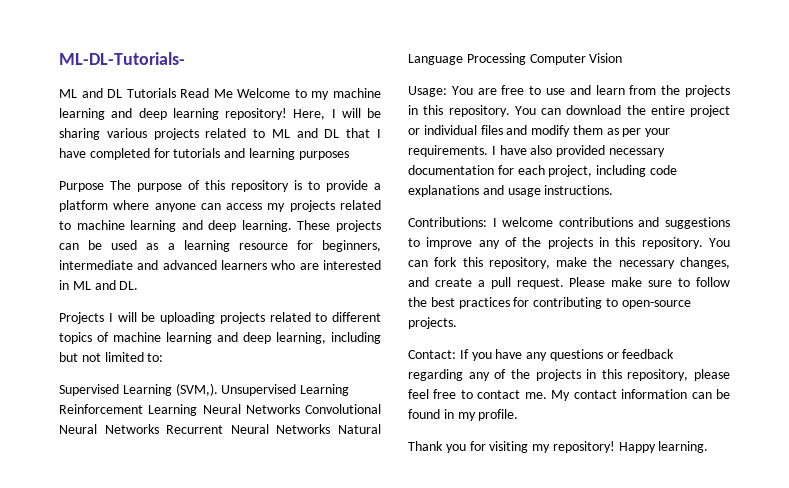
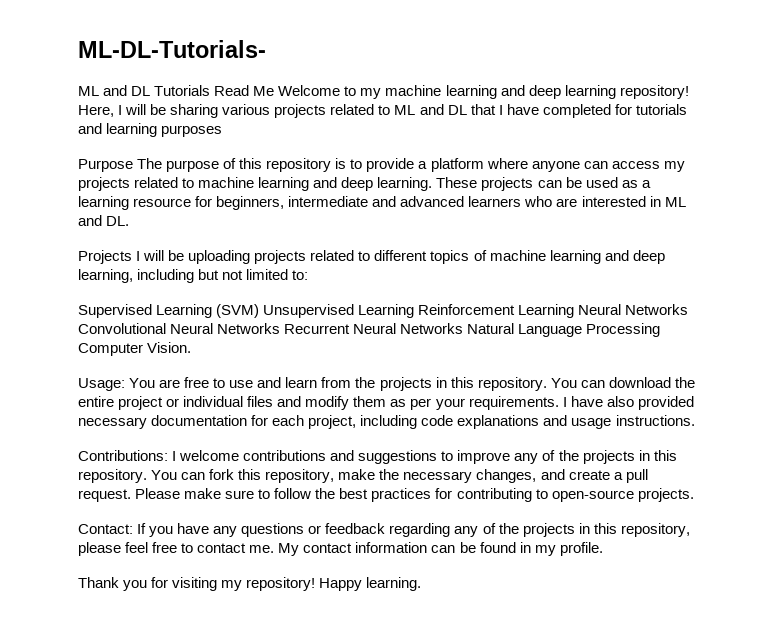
[175,383,218,396] (SVM,). -> [216,304,260,318] (SVM)
[589,53,623,63] Vision -> [147,342,192,353] Vision.

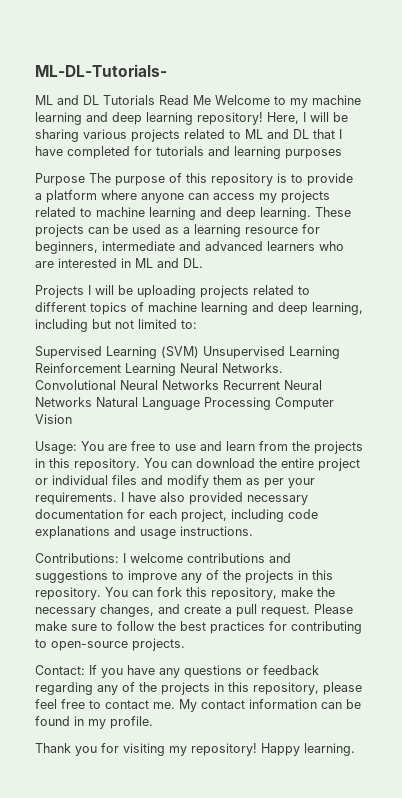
[625,304,689,315] Networks -> [222,363,283,373] Networks.
[147,342,192,353] Vision. -> [35,414,72,424] Vision

